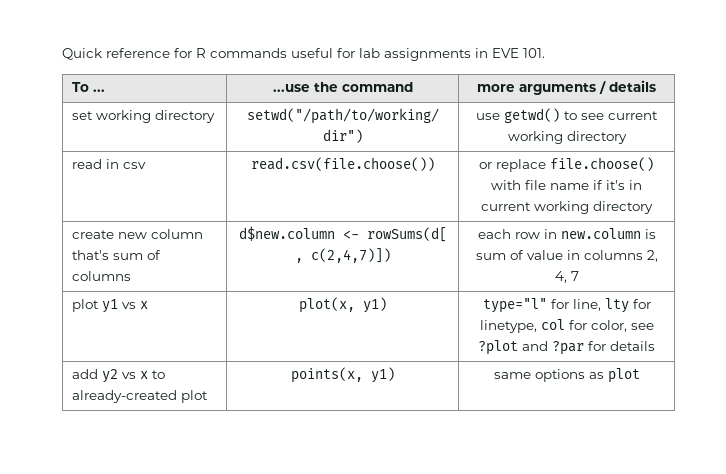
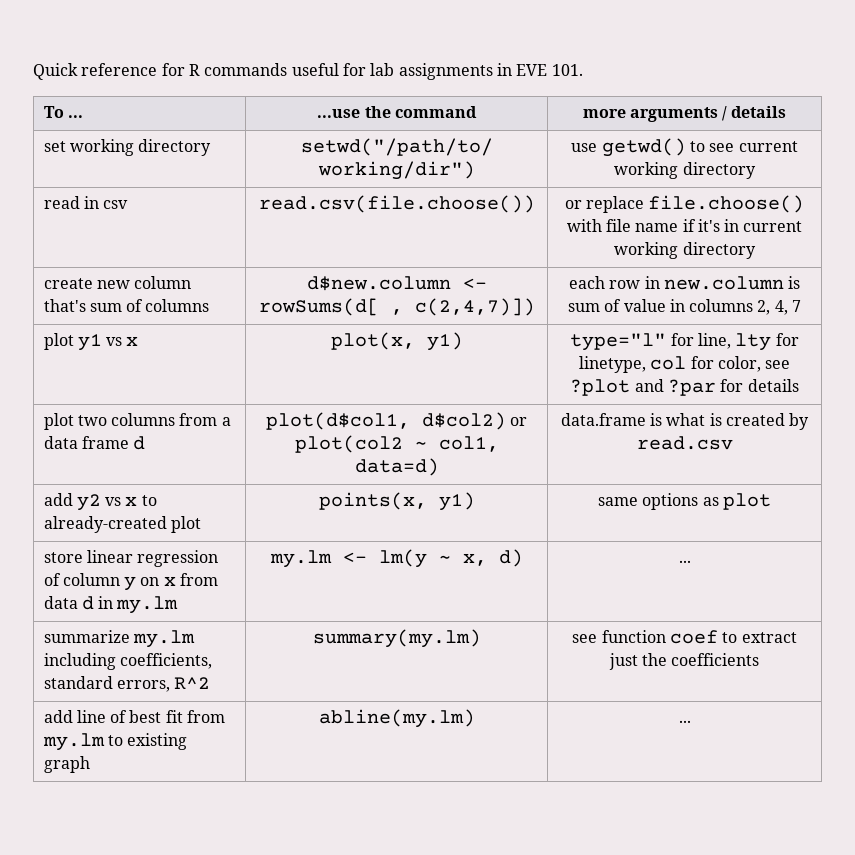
(655, 346) none -> [43,413,231,430] [43,436,146,450] [265,412,528,430] [294,435,499,453] [354,458,439,476] [560,413,810,430] [636,436,733,450] // plot two columns from a data frame d | plot(d$col1, d$col2) or plot(col2 ~ col1, data=d) | data.frame is what is created by read.csv
(640, 375) none -> [43,550,219,567] [43,573,219,591] [43,596,179,614] [269,549,523,568] [678,560,691,563] [43,630,195,648] [43,653,212,670] [43,676,211,692] [312,629,481,648] [572,630,797,644] [608,653,760,670] [43,710,226,723] [42,733,188,751] [43,756,90,773] [318,709,475,728] [678,720,691,723] // store linear regression of column y on x from data d in my.lm | my.lm <- lm(y ~ x, d) | ... // summarize my.lm including coefficients, standard errors, R^2 | summary(my.lm) | see function coef to extract just the coefficients // add line of best fit from my.lm to existing graph | abline(my.lm) | ...

